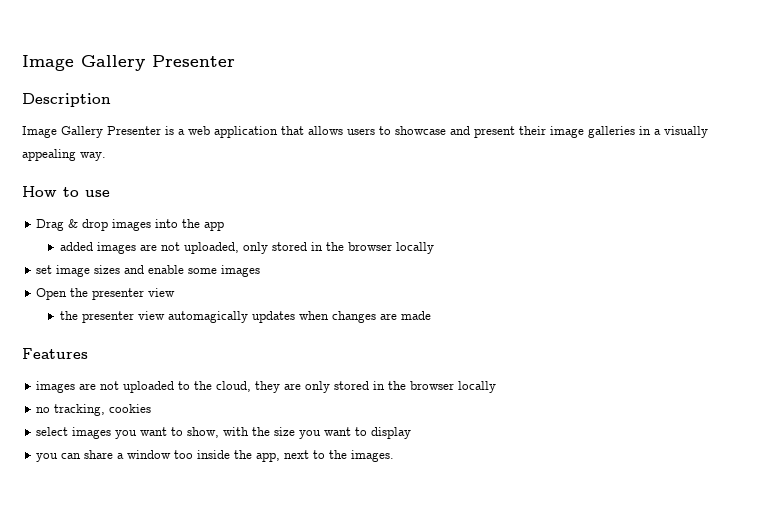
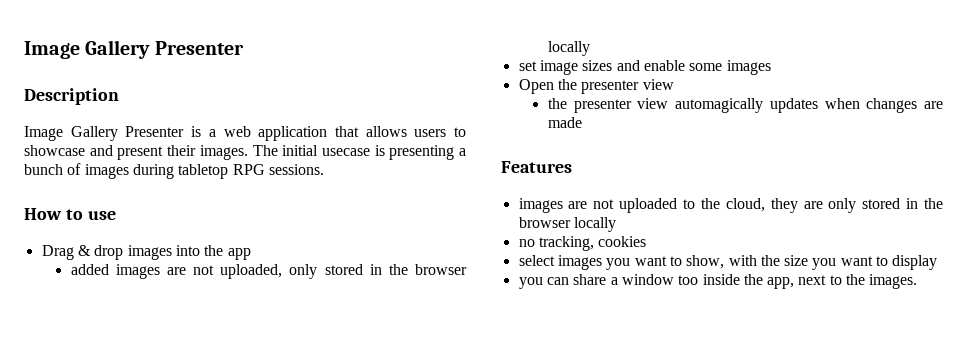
[550,126,708,138] [22,149,106,161] image galleries in a visually appealing way. -> [199,145,466,160] [24,163,324,179] images. The initial usecase is presenting a bunch of images during tabletop RPG sessions.

